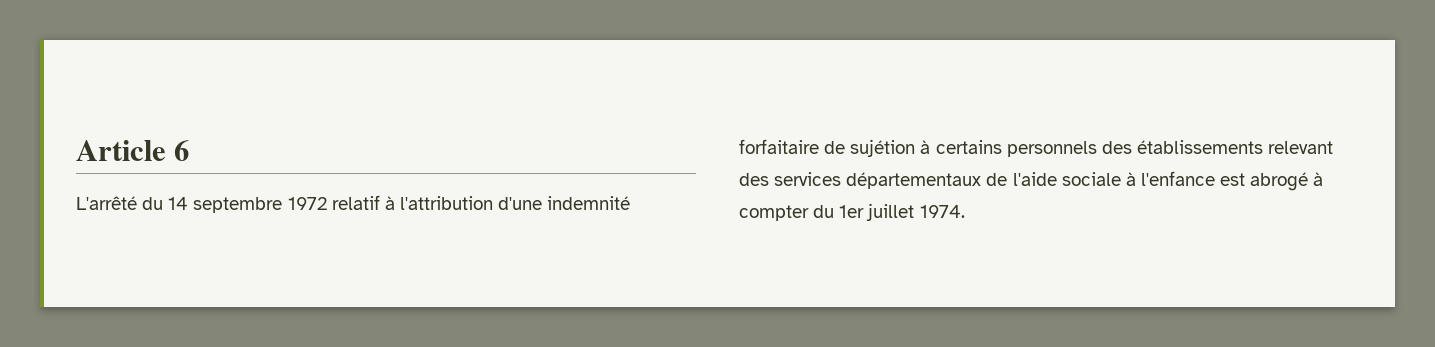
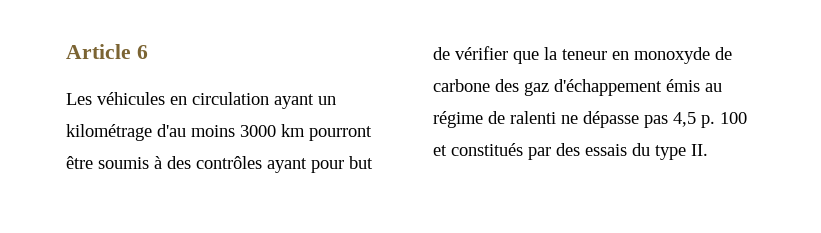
[76,195,631,213] [739,139,1334,157] [739,171,1324,191] [739,203,965,221] L'arrêté du 14 septembre 1972 relatif à l'attribution d'une indemnité forfaitaire de sujétion à certains personnels des établissements relevant des services départementaux de l'aide sociale à l'enfance est abrogé à compter du 1er juillet 1974. -> [66,92,336,109] [66,124,372,141] [66,156,373,173] [433,46,732,64] [433,79,722,96] [433,111,747,128] [433,143,708,160] Les véhicules en circulation ayant un kilométrage d'au moins 3000 km pourront être soumis à des contrôles ayant pour but de vérifier que la teneur en monoxyde de carbone des gaz d'échappement émis au régime de ralenti ne dépasse pas 4,5 p. 100 et constitués par des essais du type II.

